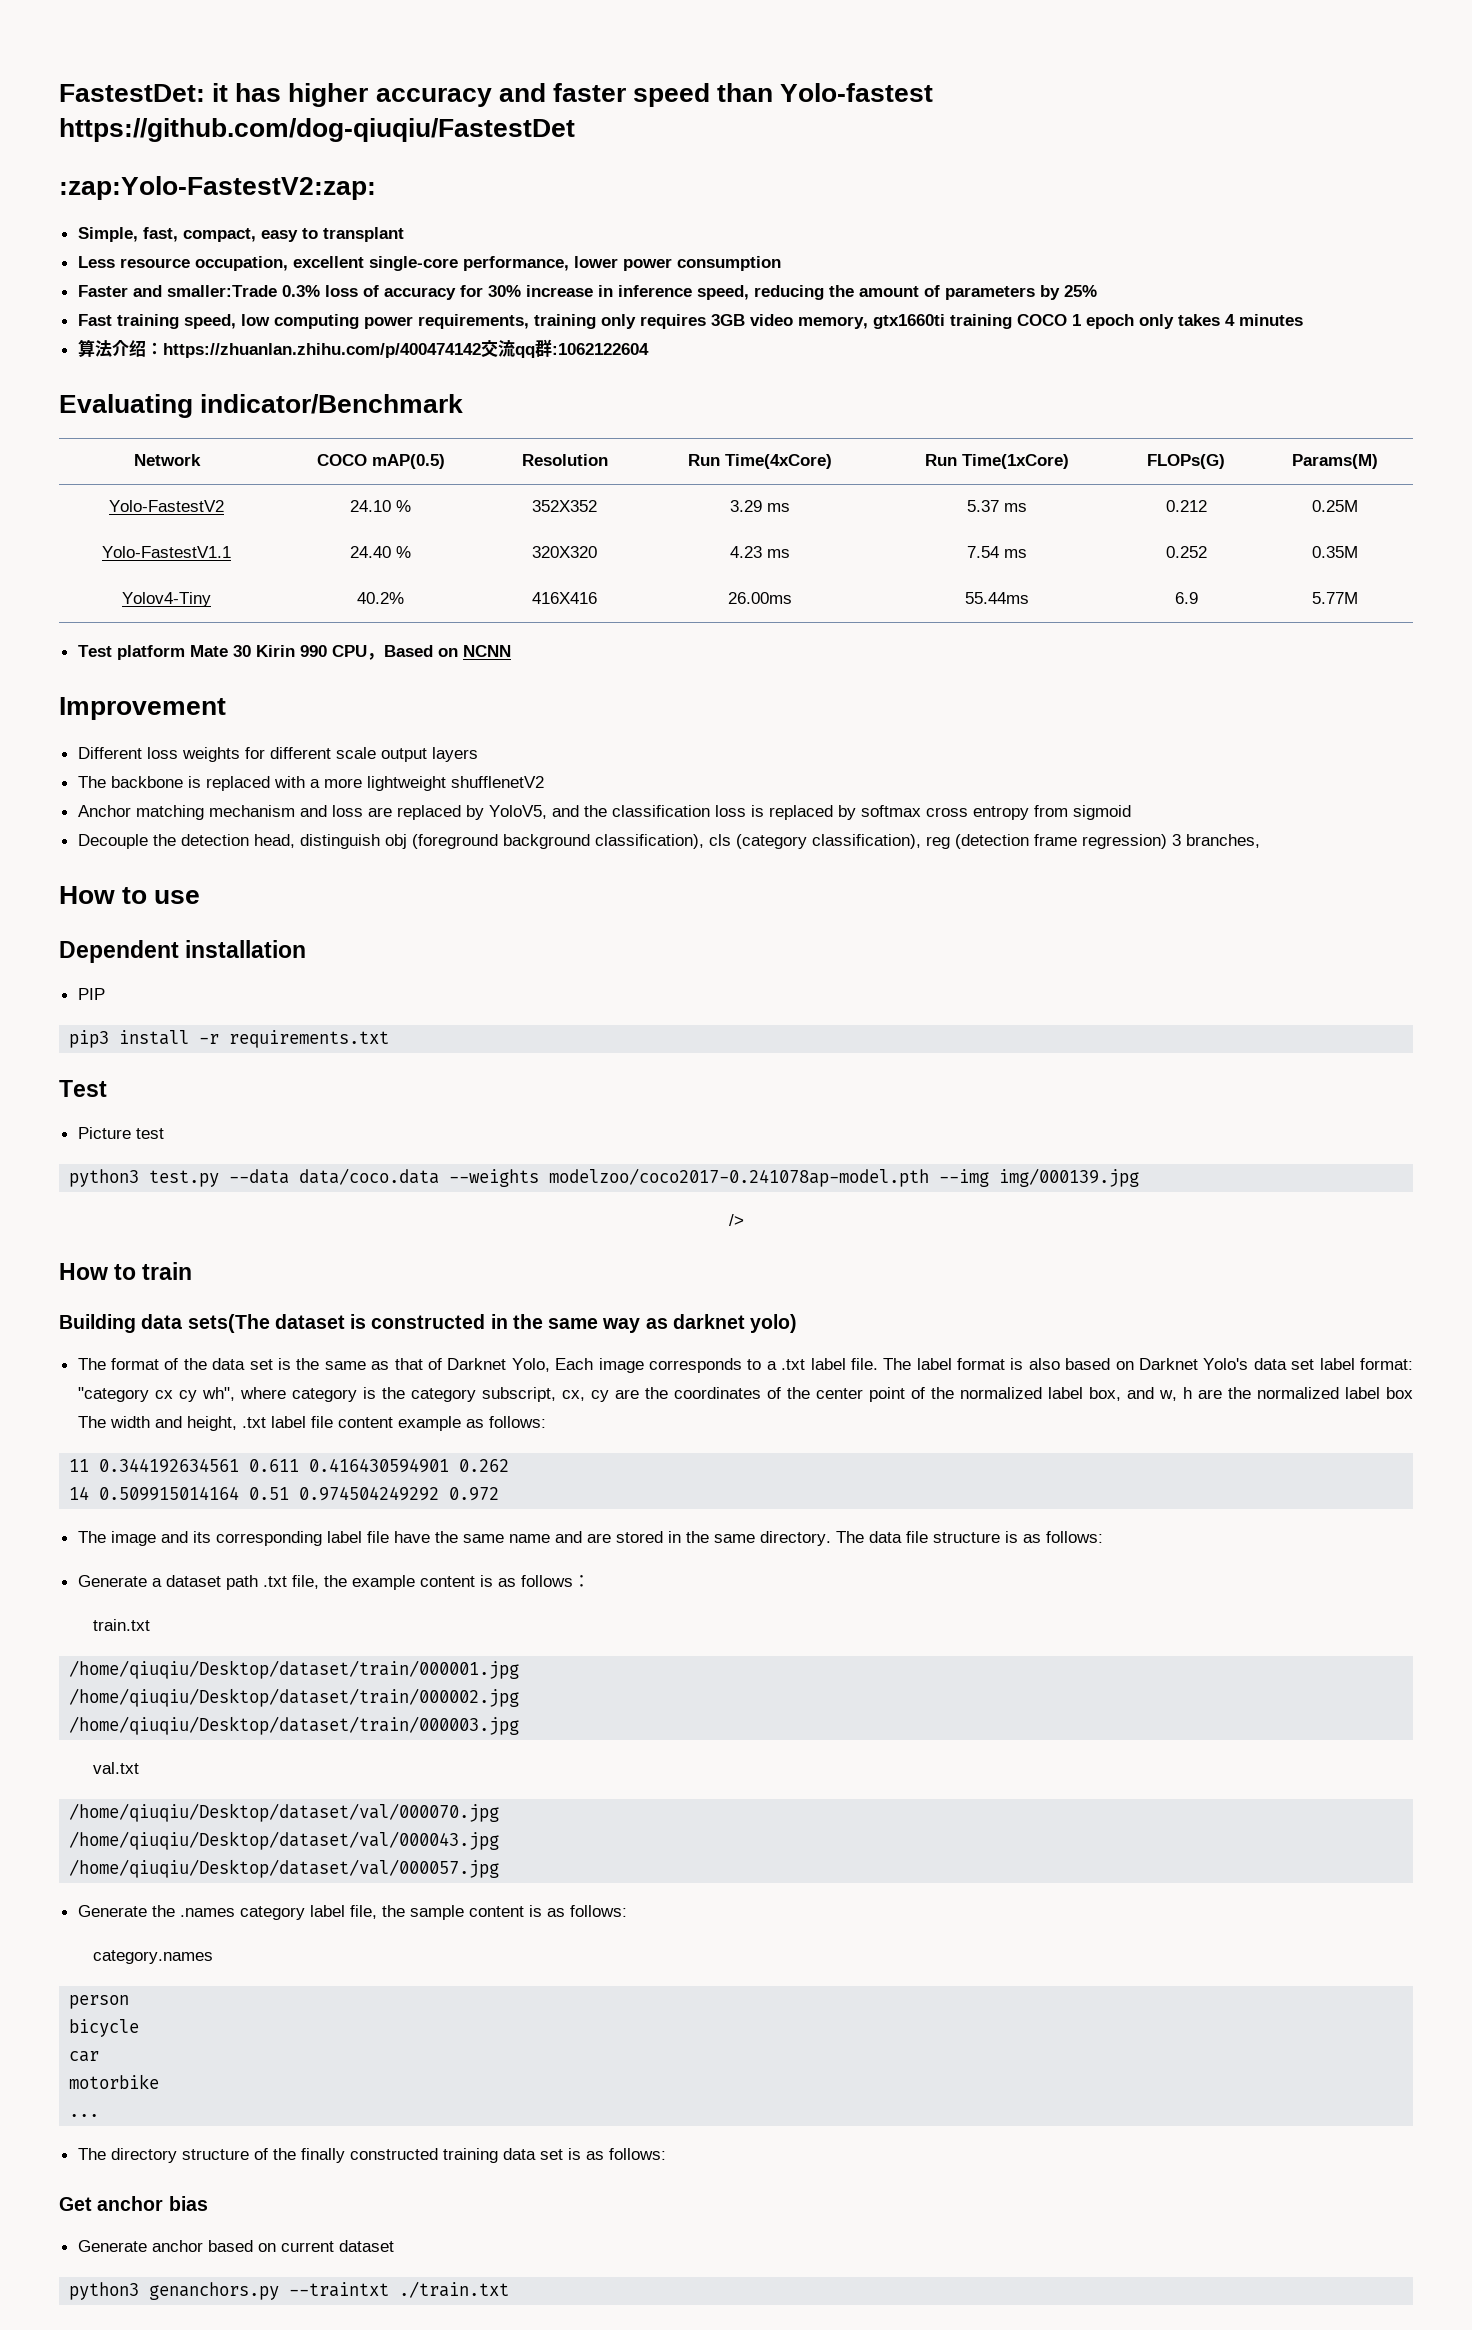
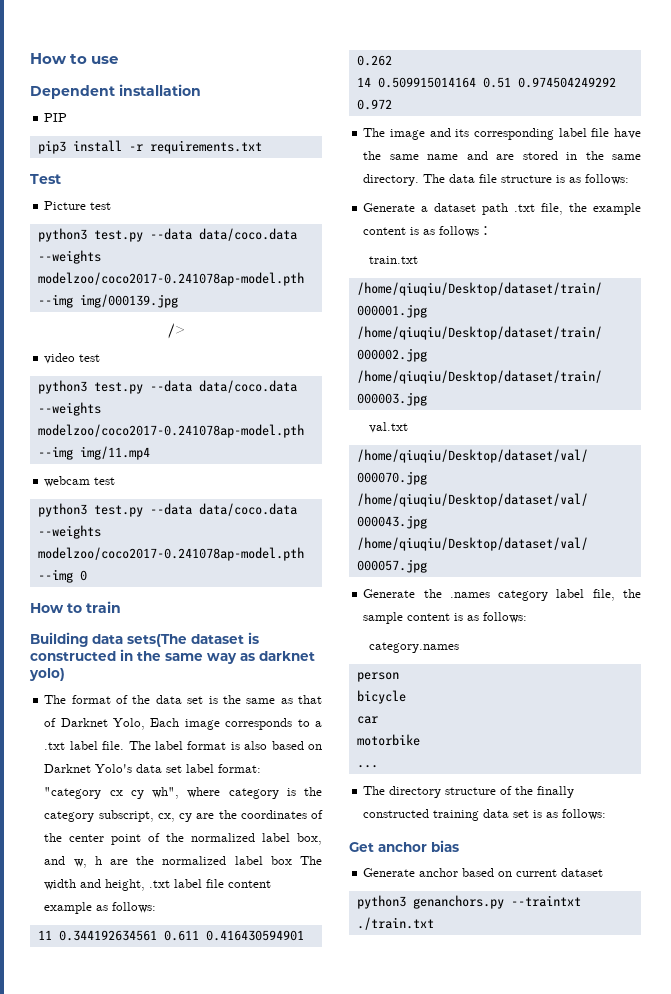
[59,83,934,107] [59,118,575,142] [59,176,376,200] [77,227,404,242] [77,256,781,271] [77,285,1097,300] [77,314,1303,329] [77,339,649,358] [59,394,464,418] [133,454,201,466] [316,454,445,469] [521,454,608,466] [688,454,832,469] [924,454,1069,469] [1147,454,1225,469] [1292,454,1378,469] [109,500,224,512] [350,500,411,512] [532,500,597,512] [730,500,790,512] [966,500,1027,512] [1165,500,1207,512] [1312,500,1358,512] [102,546,231,558] [350,546,411,558] [532,546,597,558] [730,546,790,558] [966,546,1027,558] [1165,546,1207,558] [1312,546,1358,558] [122,592,211,607] [357,592,404,604] [532,592,597,604] [728,592,792,604] [964,592,1029,604] [1174,592,1198,604] [1312,592,1358,604] [77,645,511,660] [59,697,226,720] [77,747,478,762] [77,776,544,791] [77,805,1131,820] [77,834,1260,849] FastestDet: it has higher accuracy and faster speed than Yolo-fastest https://github.com/dog-qiuqiu/FastestDet // :zap:Yolo-FastestV2:zap: // Simple, fast, compact, easy to transplant // Less resource occupation, excellent single-core performance, lower power consumption // Faster and smaller:Trade 0.3% loss of accuracy for 30% increase in inference speed, reducing the amount of parameters by 25% // Fast training speed, low computing power requirements, training only requires 3GB video memory, gtx1660ti training COCO 1 epoch only takes 4 minutes // 算法介绍：https://zhuanlan.zhihu.com/p/400474142交流qq群:1062122604 // Evaluating indicator/Benchmark // Network | COCO mAP(0.5) | Resolution | Run Time(4xCore) | Run Time(1xCore) | FLOPs(G) | Params(M) // Yolo-FastestV2 | 24.10 % | 352X352 | 3.29 ms | 5.37 ms | 0.212 | 0.25M // Yolo-FastestV1.1 | 24.40 % | 320X320 | 4.23 ms | 7.54 ms | 0.252 | 0.35M // Yolov4-Tiny | 40.2% | 416X416 | 26.00ms | 55.44ms | 6.9 | 5.77M // Test platform Mate 30 Kirin 990 CPU，Based on NCNN // Improvement // Different loss weights for different scale output layers // The backbone is replaced with a more lightweight shufflenetV2 // Anchor matching mechanism and loss are replaced by YoloV5, and the classification loss is replaced by softmax cross entropy from sigmoid // Decouple the detection head, distinguish obj (foreground background classification), cls (category classification), reg (detection frame regression) 3 branches, // -> (30, 58) none
(744, 1220) none -> [44,353,101,364] [37,380,297,394] [37,402,101,416] [37,424,304,438] [37,446,150,460] [44,476,116,487] [37,503,297,517] [37,525,101,539] [37,547,304,561] [37,569,87,583] // video test // python3 test.py --data data/coco.data --weights modelzoo/coco2017-0.241078ap-model.pth --img img/11.mp4 // webcam test // python3 test.py --data data/coco.data --weights modelzoo/coco2017-0.241078ap-model.pth --img 0

